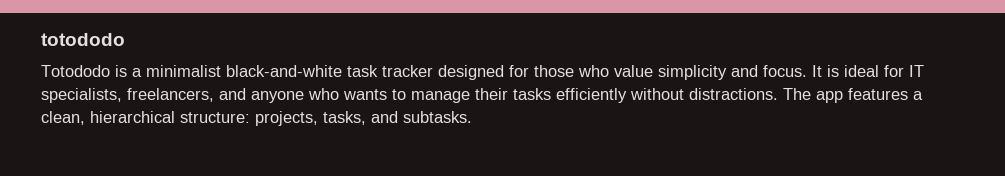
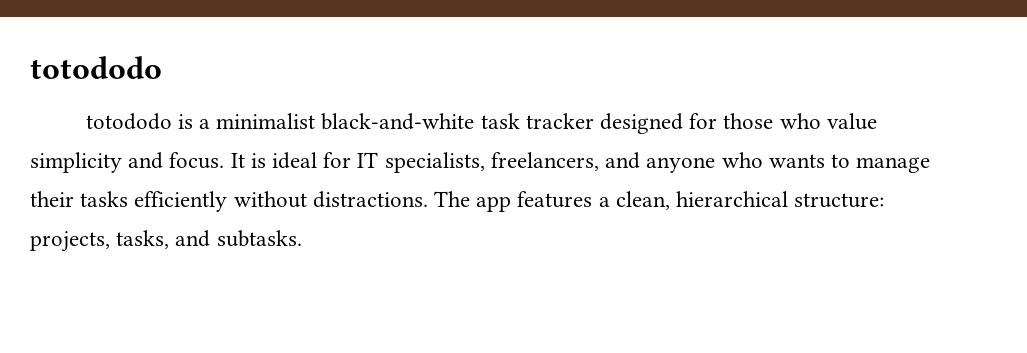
[41,65,110,77] Totododo -> [85,113,172,130] totododo

